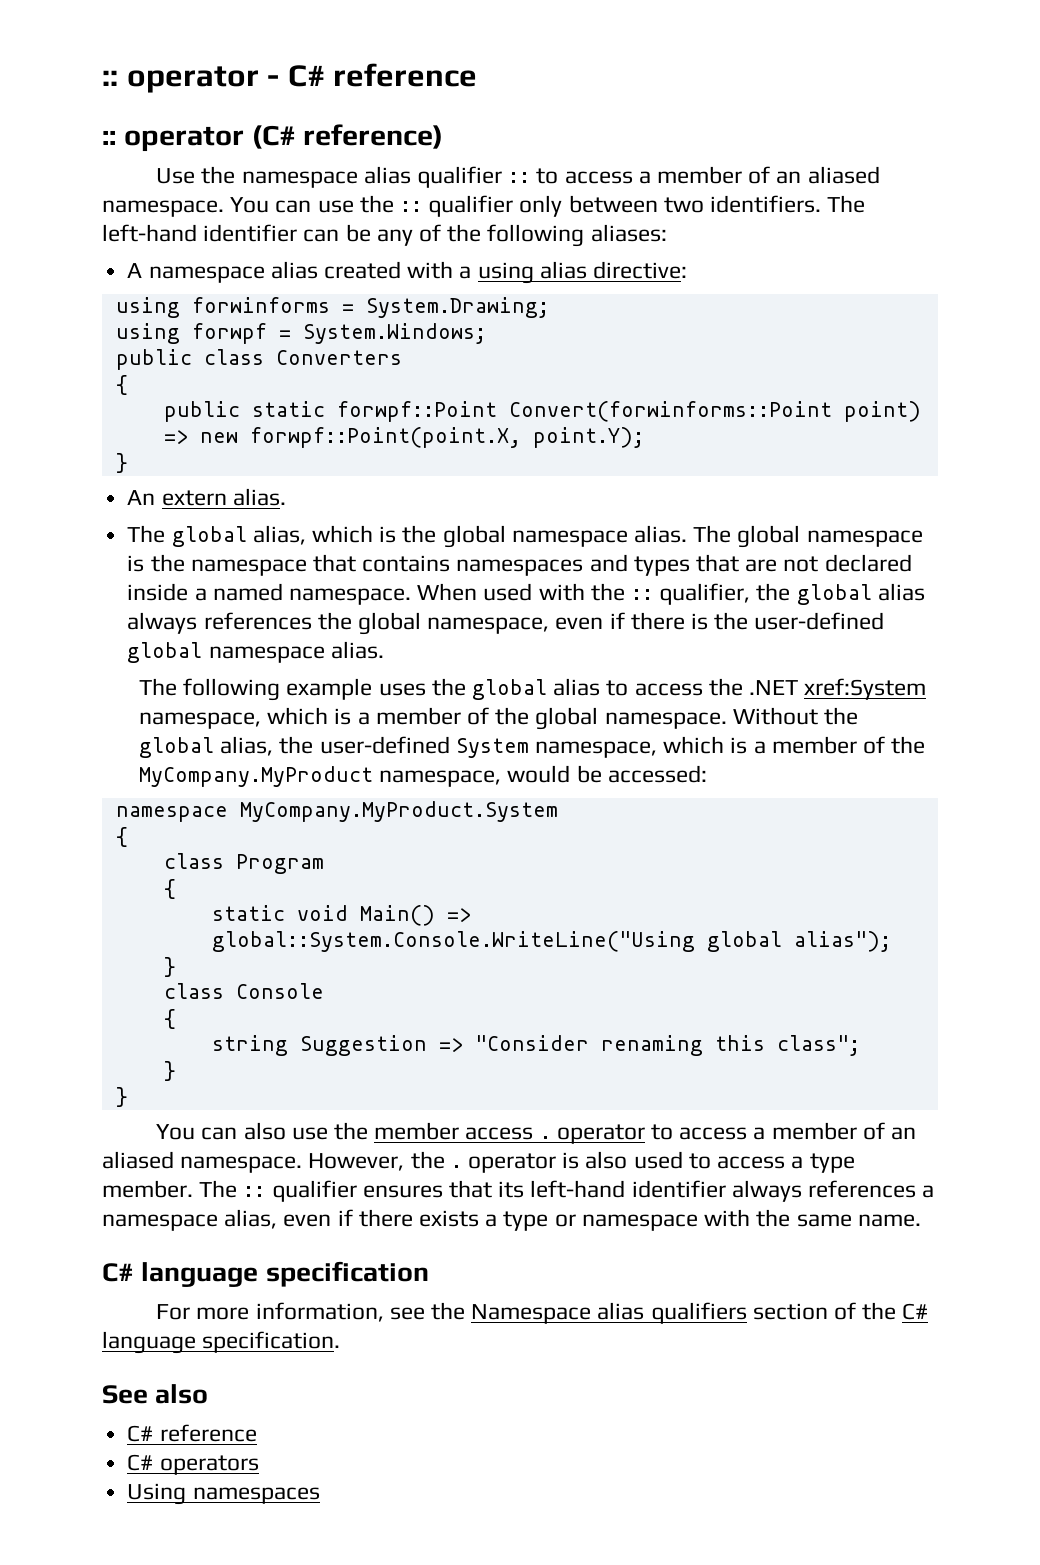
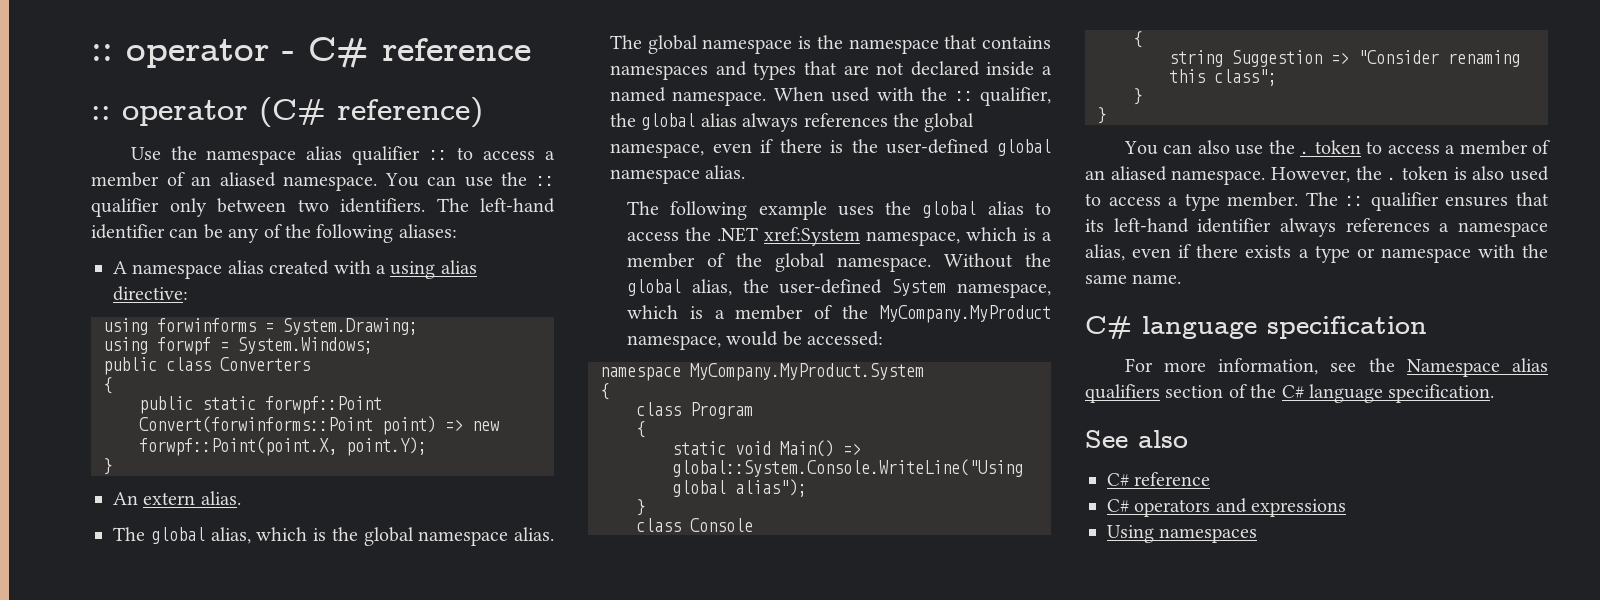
[374,1122,645,1144] member access . operator -> [1300,140,1361,154] . token
[468,1153,557,1173] operator -> [1402,166,1448,180] token
(259, 1465) none -> [1215,498,1347,517] and expressions

